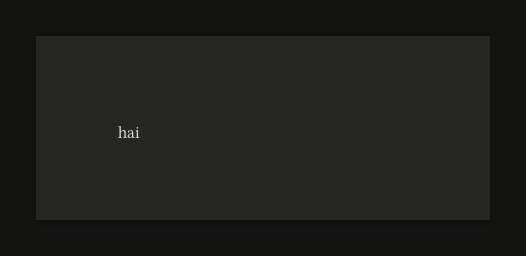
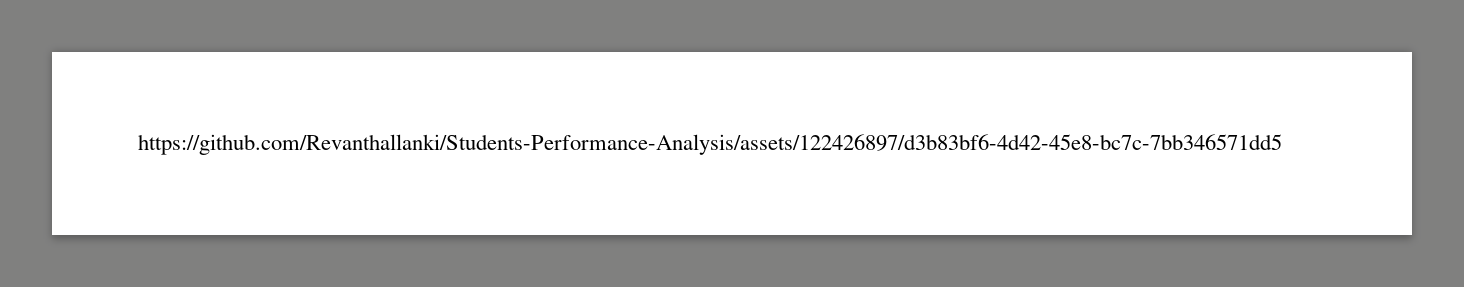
[118,126,140,138] hai -> [138,134,1282,155] https://github.com/Revanthallanki/Students-Performance-Analysis/assets/122426897/d3b83bf6-4d42-45e8-bc7c-7bb346571dd5

